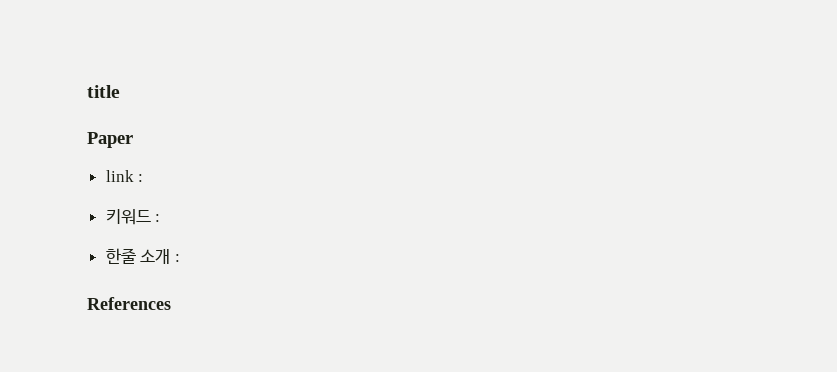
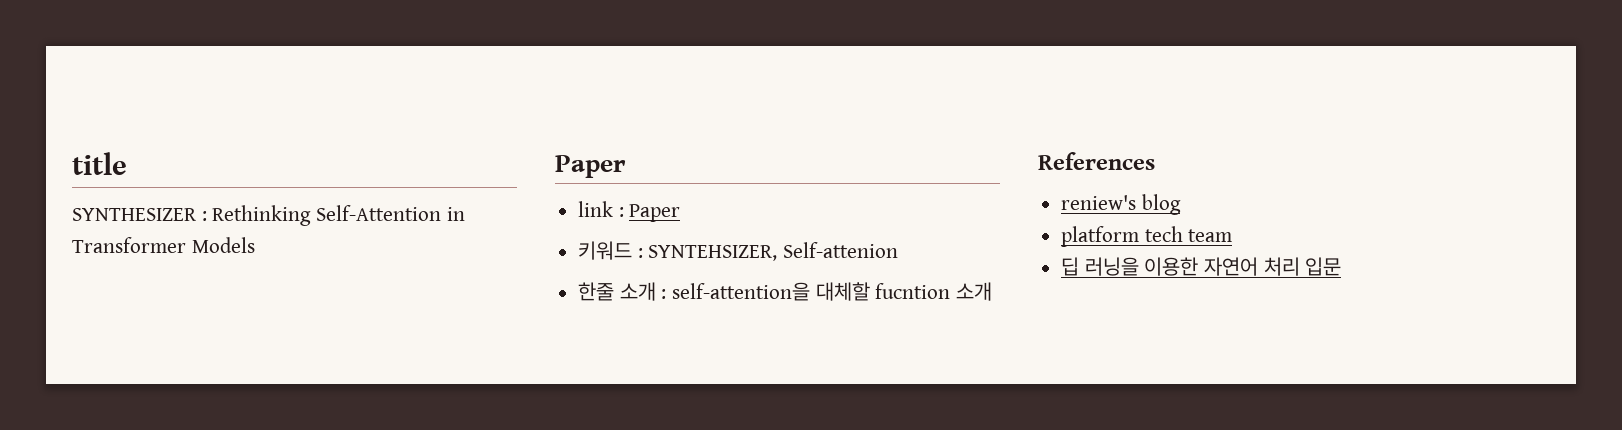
(120, 91) none -> [72,205,465,226] [72,237,255,253] // SYNTHESIZER : Rethinking Self-Attention in Transformer Models
(144, 178) none -> [629,204,681,222] Paper
(161, 218) none -> [648,242,899,261] SYNTEHSIZER, Self-attenion
[87,297,171,310] // References -> [672,282,993,301] [1038,152,1155,170] [1061,194,1181,215] [1061,226,1233,247] [1061,257,1342,276] self-attention을 대체할 fucntion 소개 // References // reniew's blog // platform tech team // 딥 러닝을 이용한 자연어 처리 입문

